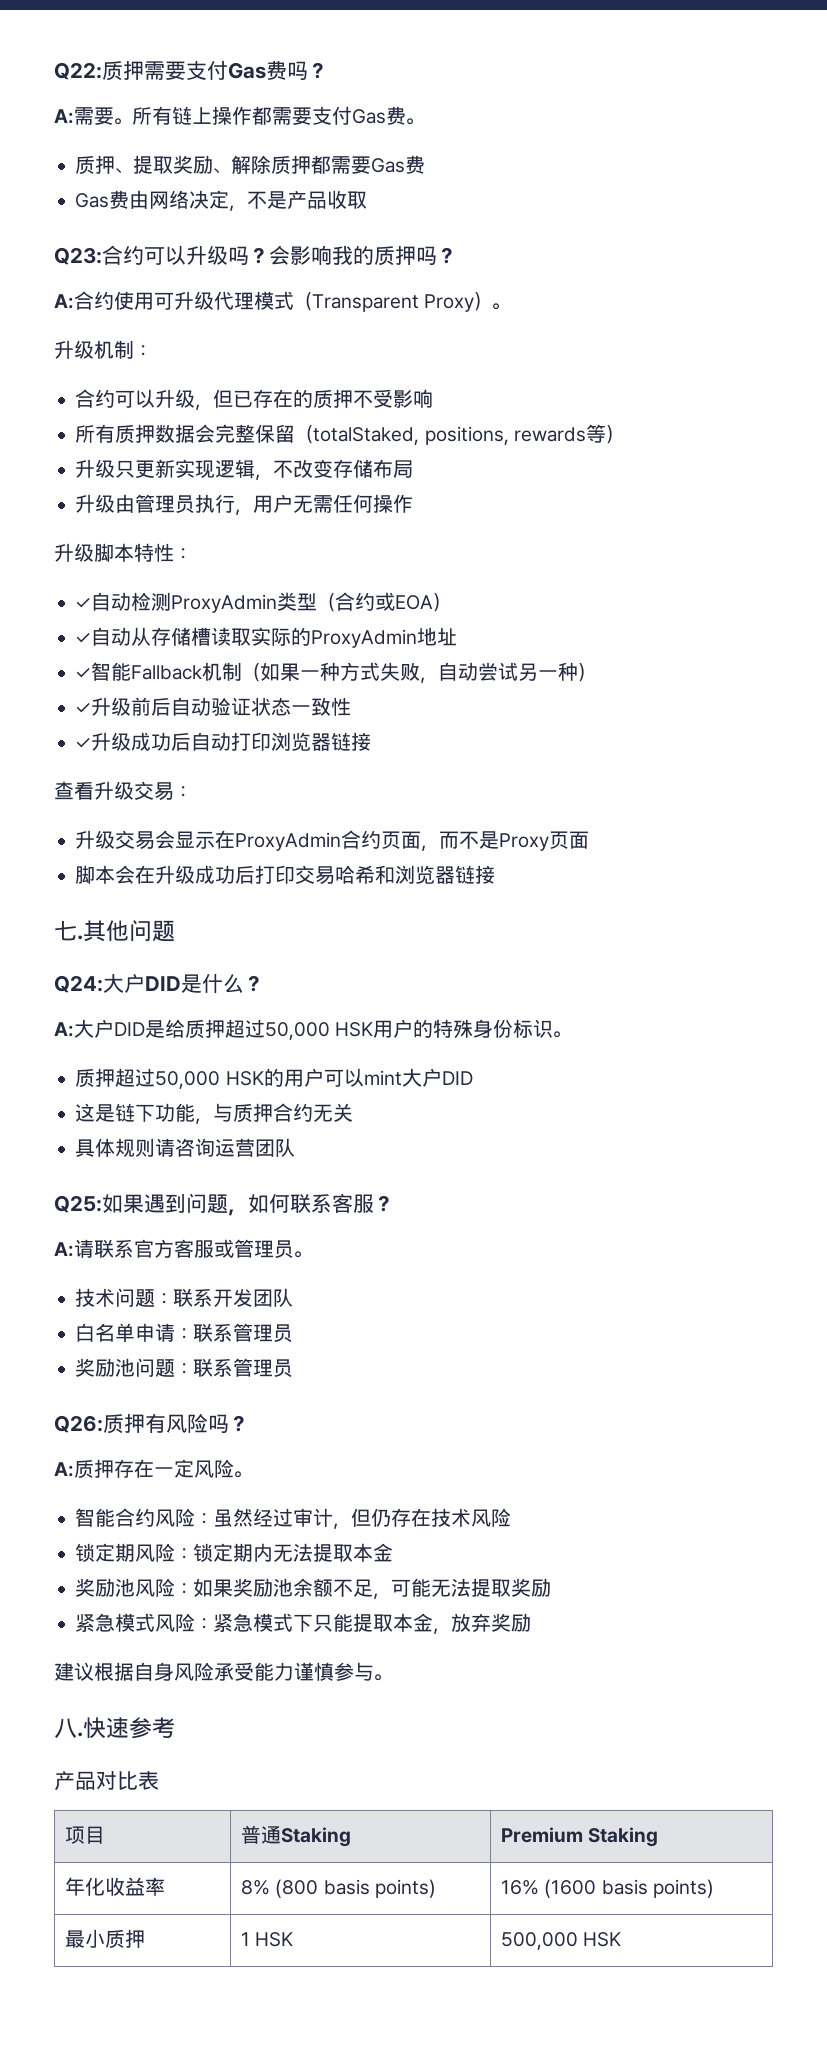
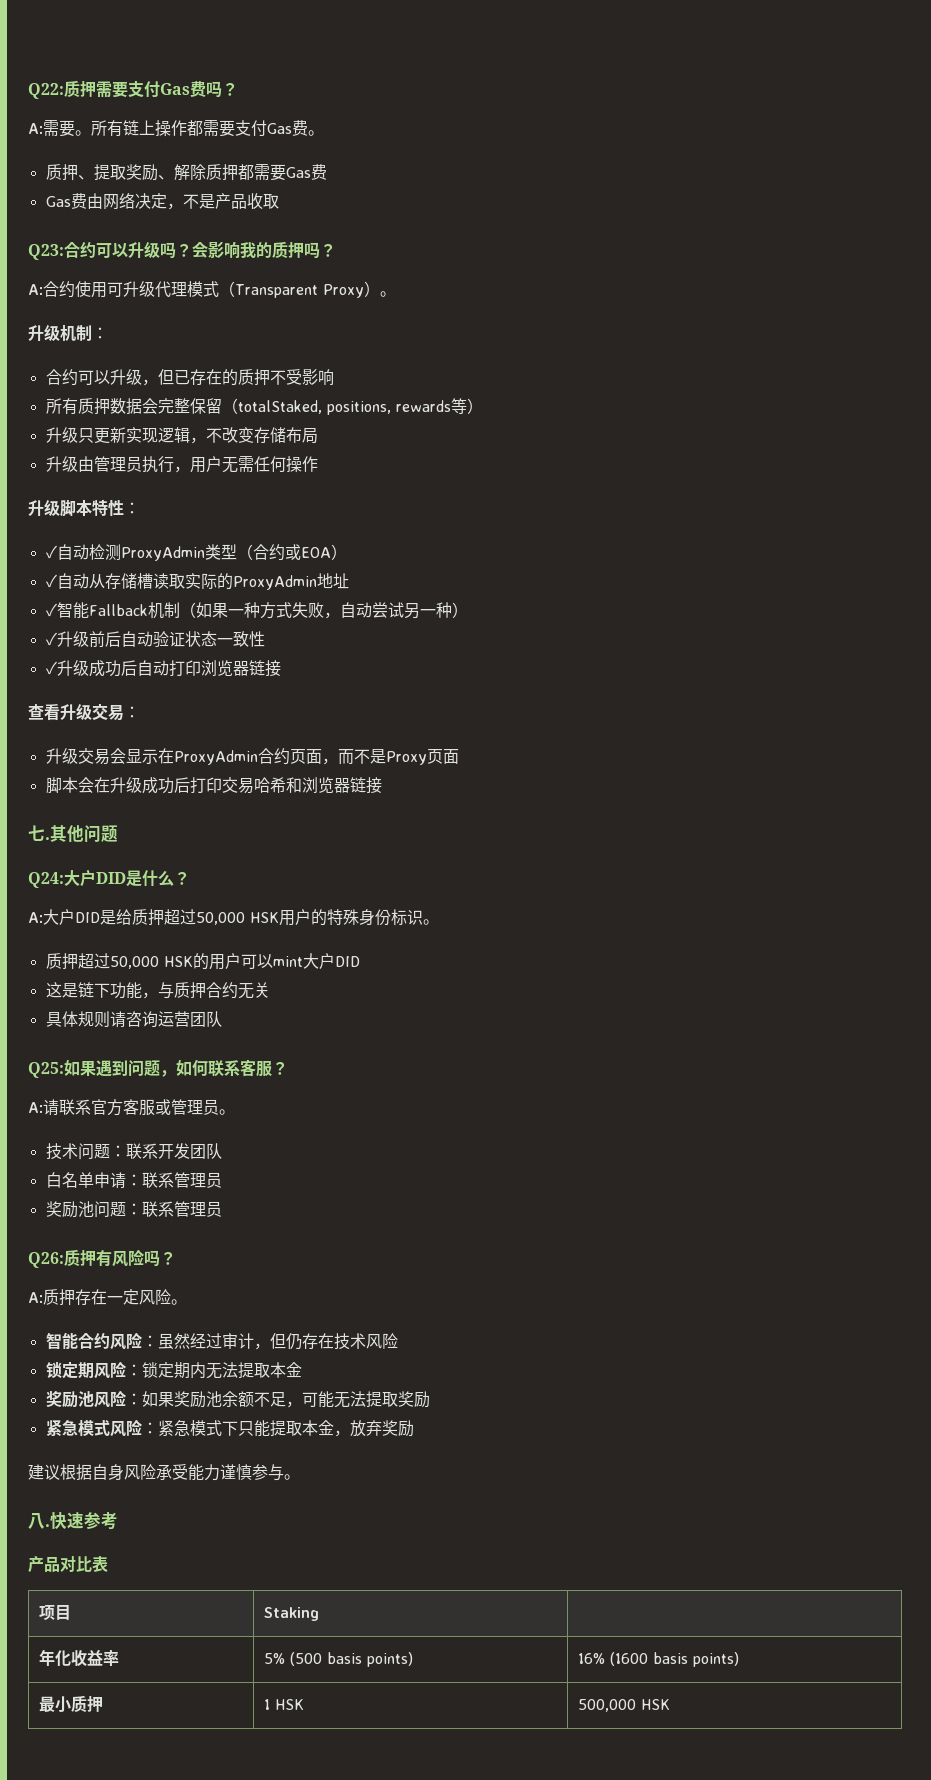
[241,1825,282,1844] 普通 -> (71, 1612) none
[501,1827,659,1847] Premium Staking -> (319, 1614) none
[241,1879,319,1898] 8% (800 -> [263,1652,322,1666] 5% (500

